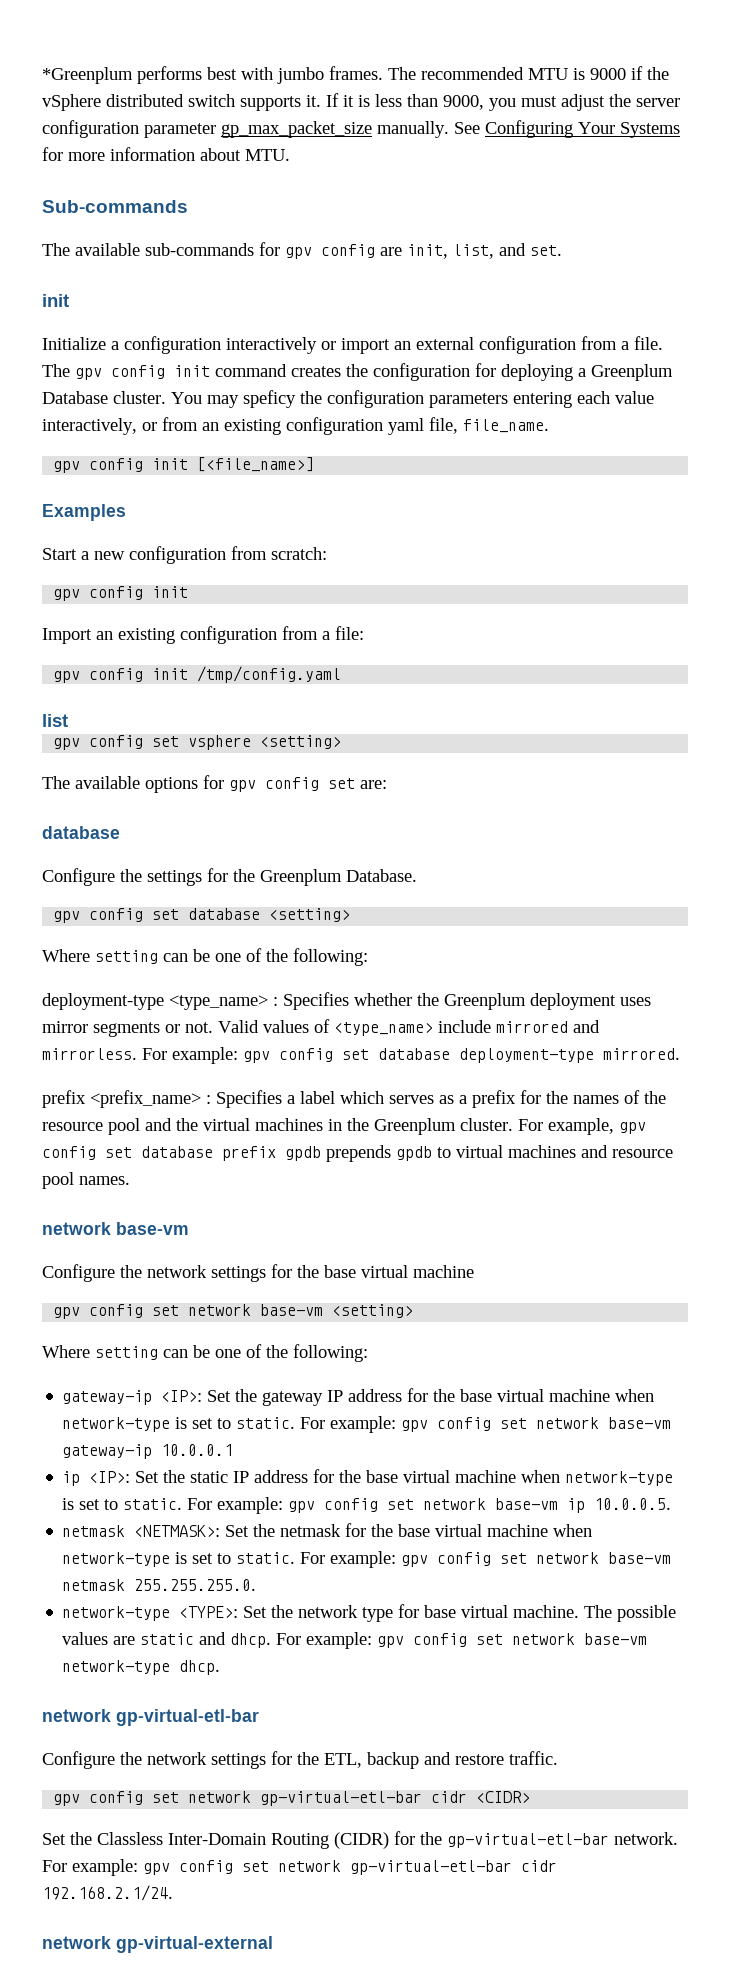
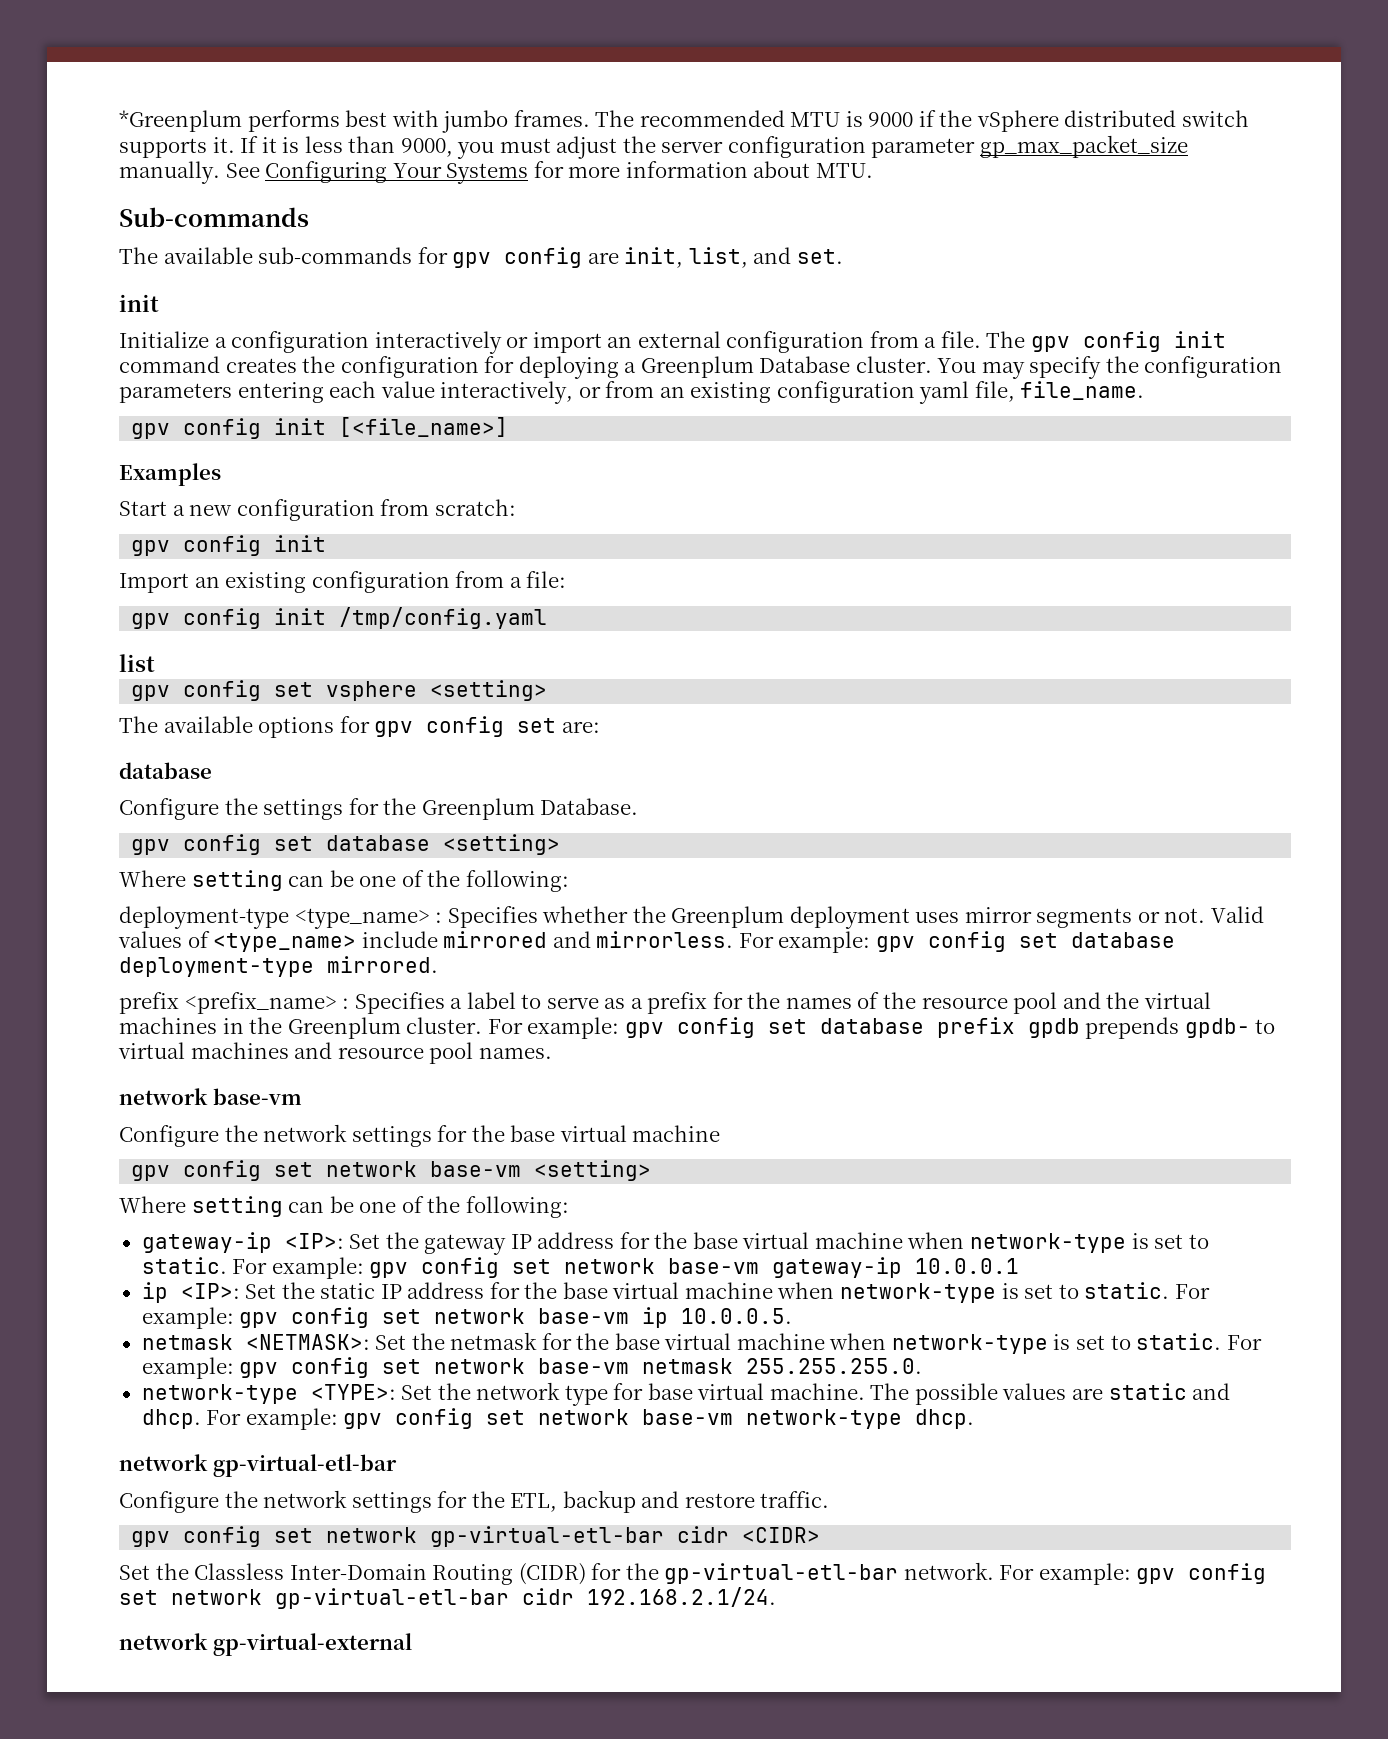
[243,390,296,408] speficy -> [1029,356,1102,379] specify
[340,1091,434,1104] which serves -> [521,994,599,1009] to serve
[548,1118,614,1135] example, -> [527,1017,620,1039] example:
[396,1146,432,1161] gpdb -> [1184,1018,1250,1038] gpdb-

